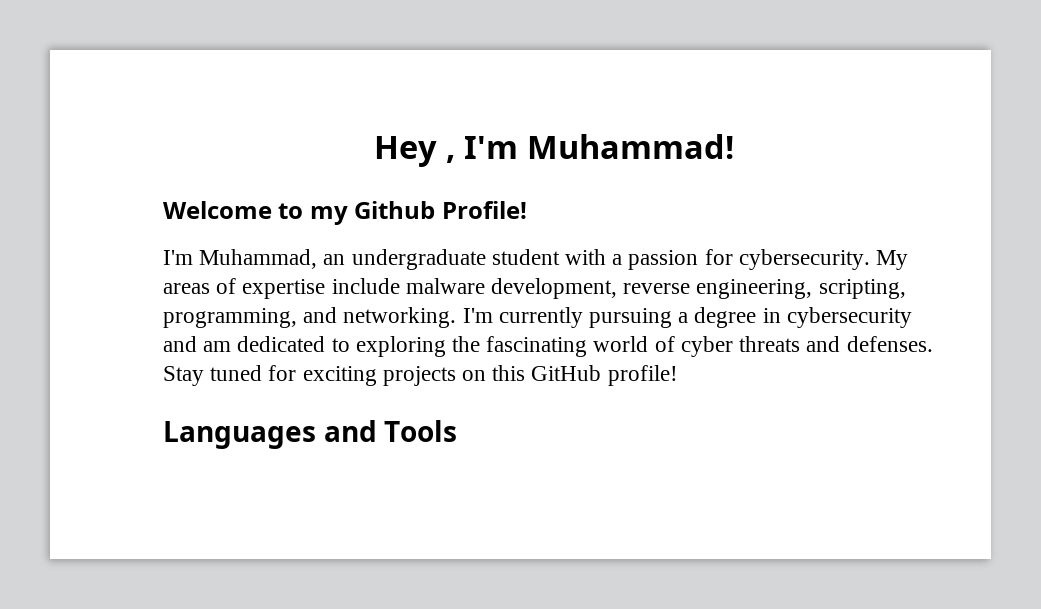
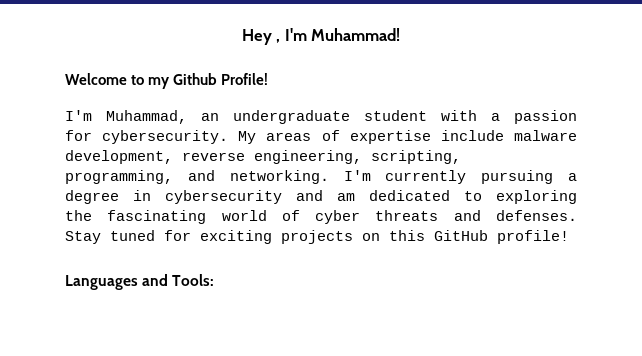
[384,420,458,442] Tools -> [172,274,215,286] Tools:

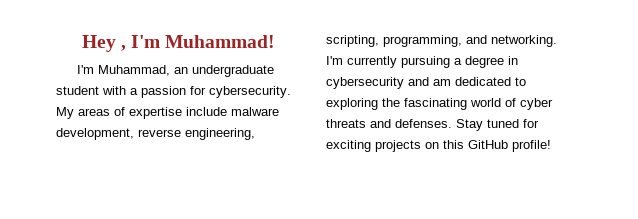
[65,73,269,89] // Welcome to my Github Profile! -> (276, 41) none
[65,274,215,290] // Languages and Tools: -> (551, 146) none

